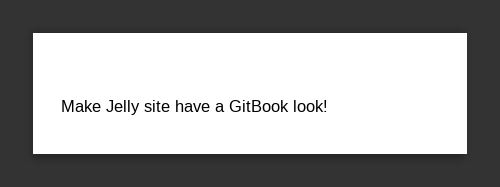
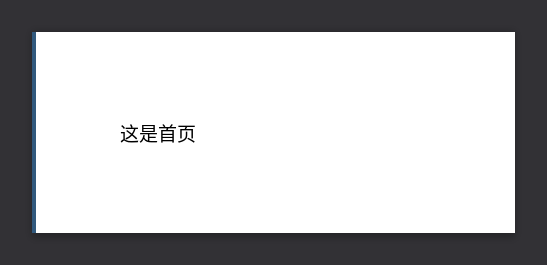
[61,100,328,115] Make Jelly site have a GitBook look! -> [120,124,196,143] 这是首页

